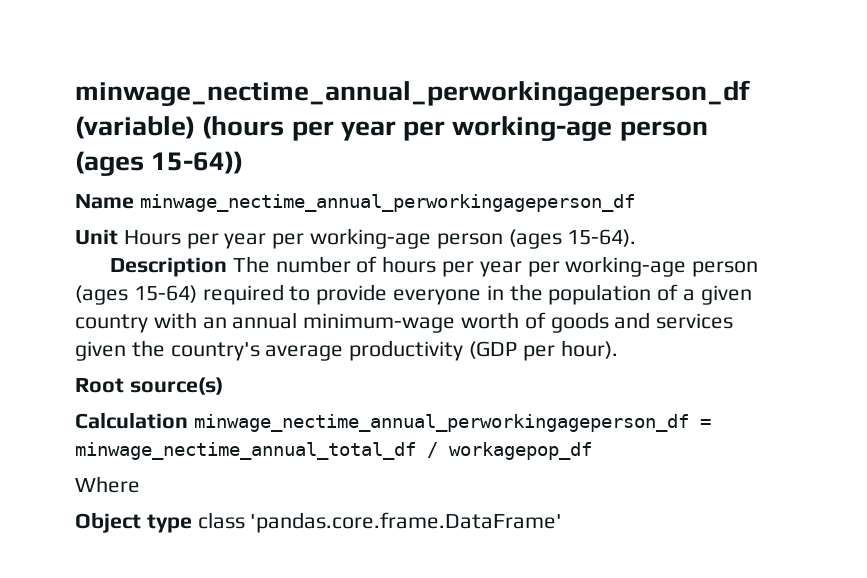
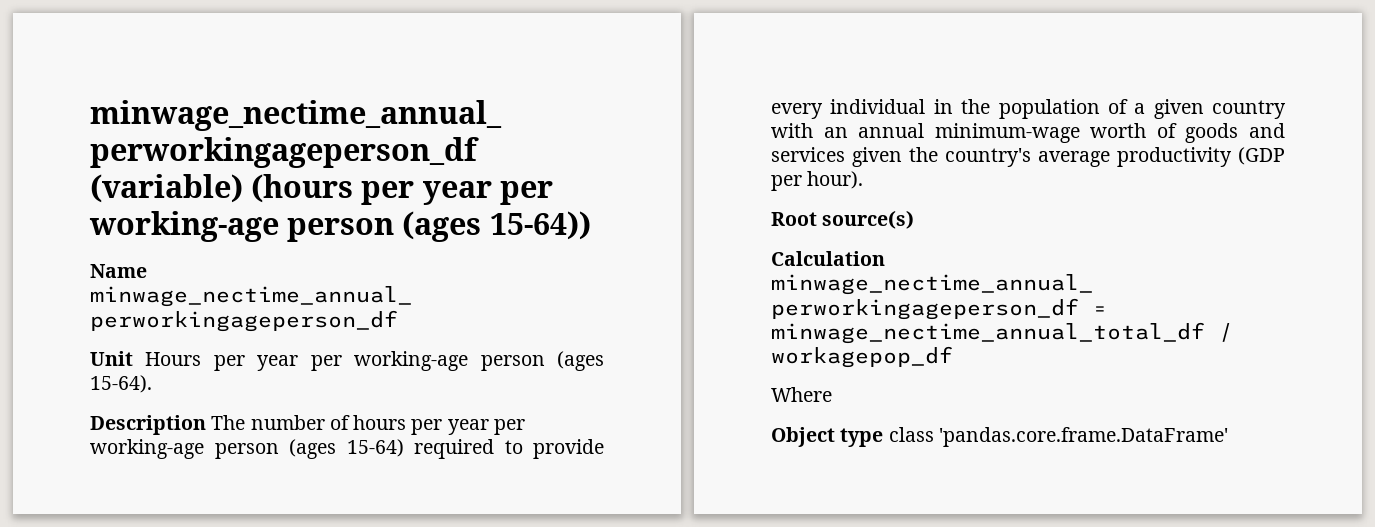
[393,289,482,305] everyone -> [771,99,926,119] every individual

